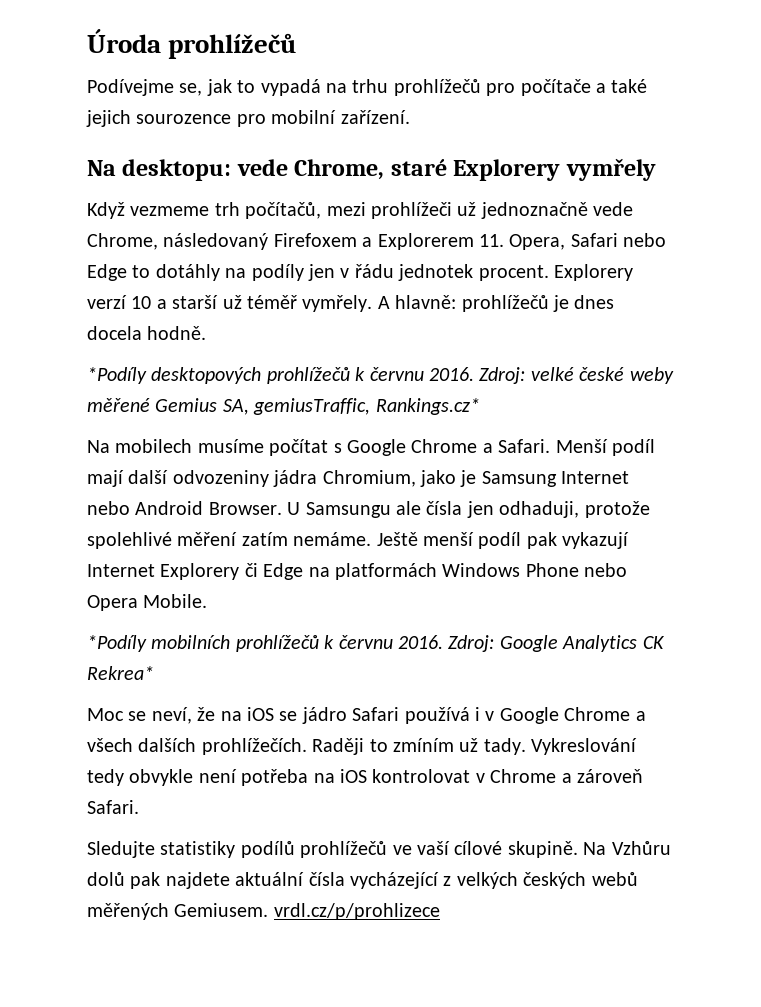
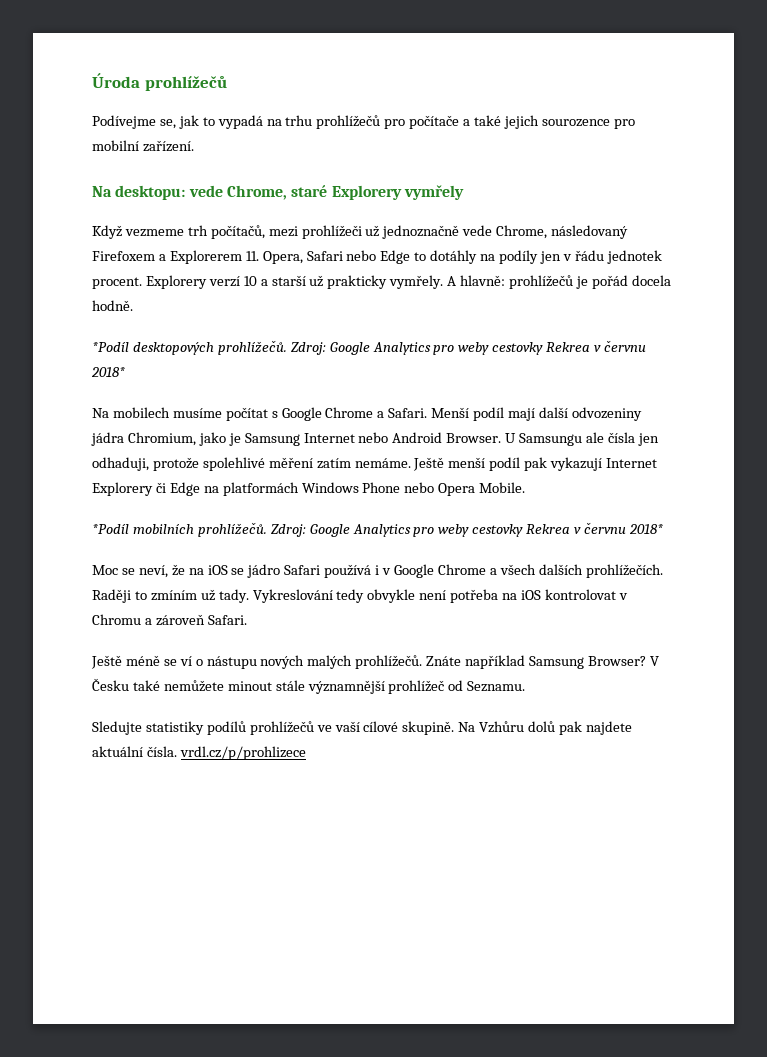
[247,295,297,309] téměř -> [327,275,388,289] prakticky
[574,295,615,309] dnes -> [591,275,628,289] pořád
[87,367,674,384] [87,398,480,415] *Podíly desktopových prohlížečů k červnu 2016. Zdroj: velké české weby měřené Gemius SA, gemiusTraffic, Rankings.cz* -> [92,340,647,355] [91,367,125,377] *Podíl desktopových prohlížečů. Zdroj: Google Analytics pro weby cestovky Rekrea v červnu 2018*
[87,635,665,652] [87,666,154,680] *Podíly mobilních prohlížečů k červnu 2016. Zdroj: Google Analytics CK Rekrea* -> [92,522,663,537] *Podíl mobilních prohlížečů. Zdroj: Google Analytics pro weby cestovky Rekrea v červnu 2018*
[490,769,557,783] Chrome -> [92,614,141,625] Chromu
(139, 807) none -> [91,655,659,669] [92,678,526,694] // Ještě méně se ví o nástupu nových malých prohlížečů. Znáte například Samsung Browser? V Česku také nemůžete minout stále významnější prohlížeč od Seznamu.
[308,872,638,889] [87,903,269,920] čísla vycházející z velkých českých webů měřených Gemiusem. -> [146,746,177,757] čísla.

